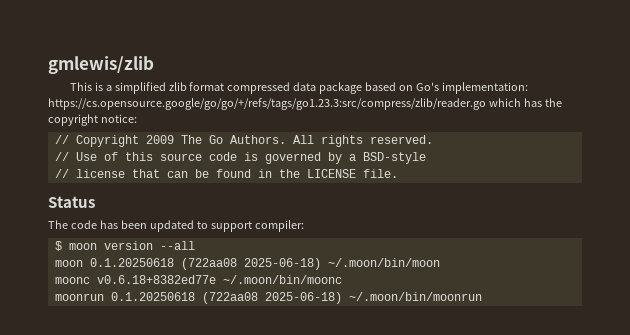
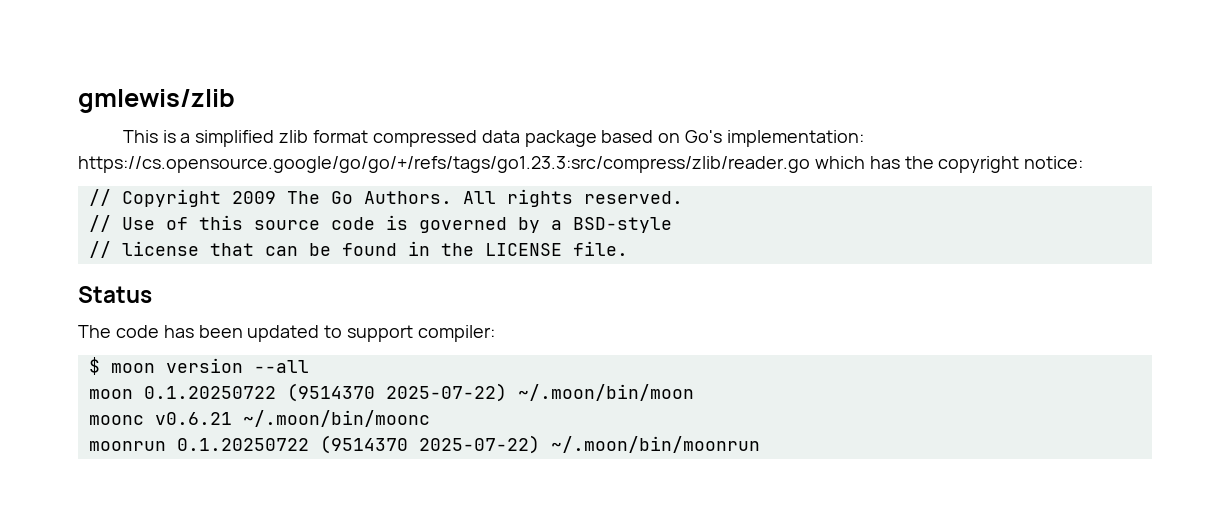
[89,258,321,270] 0.1.20250618 (722aa08 2025-06-18) -> [143,383,507,402] 0.1.20250722 (9514370 2025-07-22)
[96,275,216,284] v0.6.18+8382ed77e -> [154,412,232,425] v0.6.21
[110,292,342,304] 0.1.20250618 (722aa08 2025-06-18) -> [176,435,540,454] 0.1.20250722 (9514370 2025-07-22)

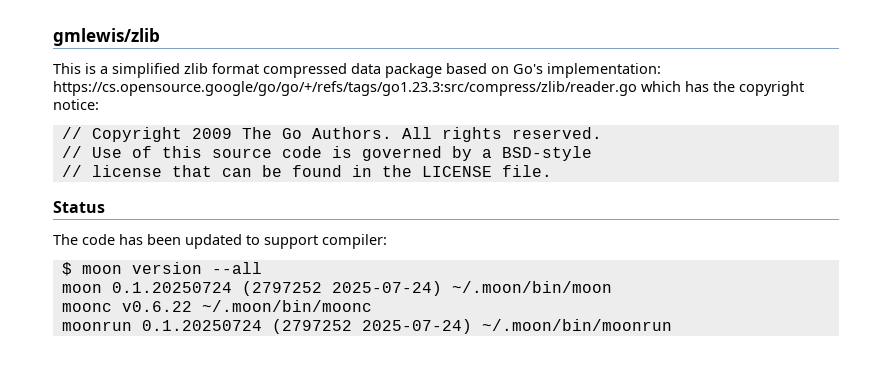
[143,383,507,402] 0.1.20250722 (9514370 2025-07-22) -> [111,281,442,296] 0.1.20250724 (2797252 2025-07-24)
[154,412,232,425] v0.6.21 -> [121,301,192,312] v0.6.22
[176,435,540,454] 0.1.20250722 (9514370 2025-07-22) -> [141,319,472,334] 0.1.20250724 (2797252 2025-07-24)

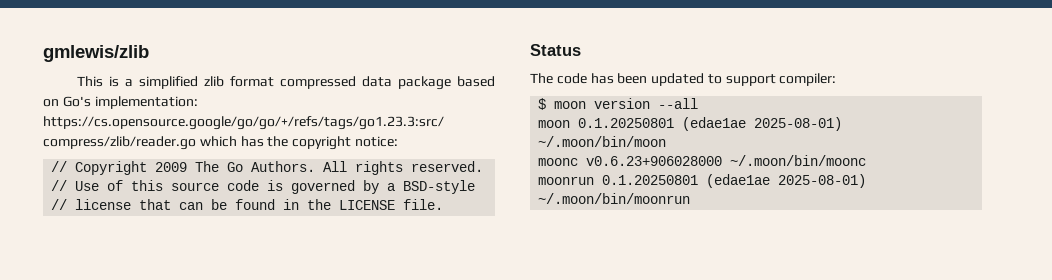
[111,281,442,296] 0.1.20250724 (2797252 2025-07-24) -> [578,117,843,131] 0.1.20250801 (edae1ae 2025-08-01)
[121,301,192,312] v0.6.22 -> [586,156,723,166] v0.6.23+906028000
[141,319,472,334] 0.1.20250724 (2797252 2025-07-24) -> [602,174,867,188] 0.1.20250801 (edae1ae 2025-08-01)

